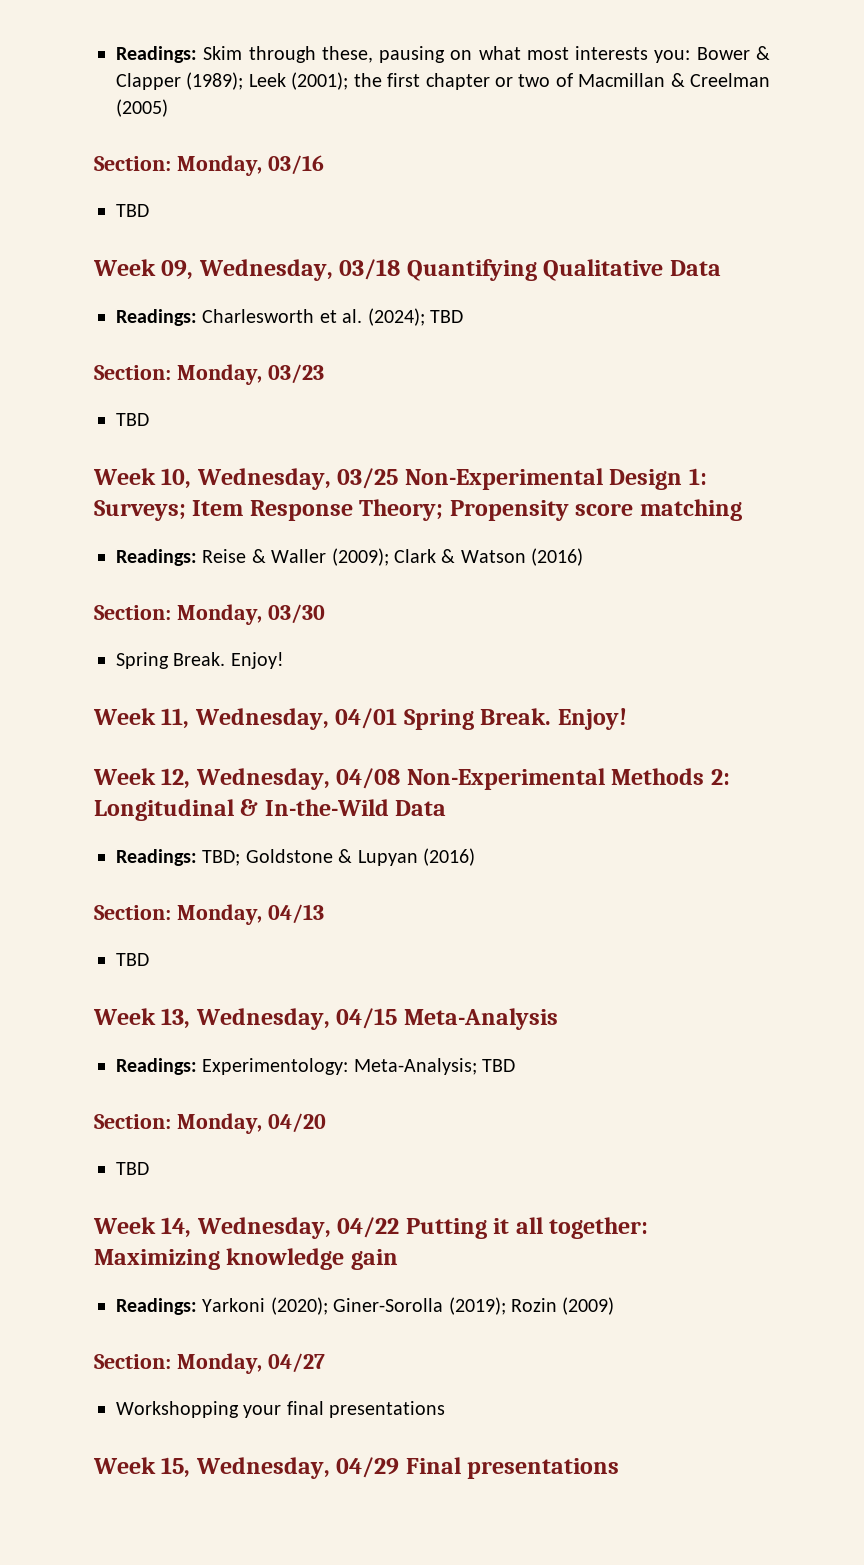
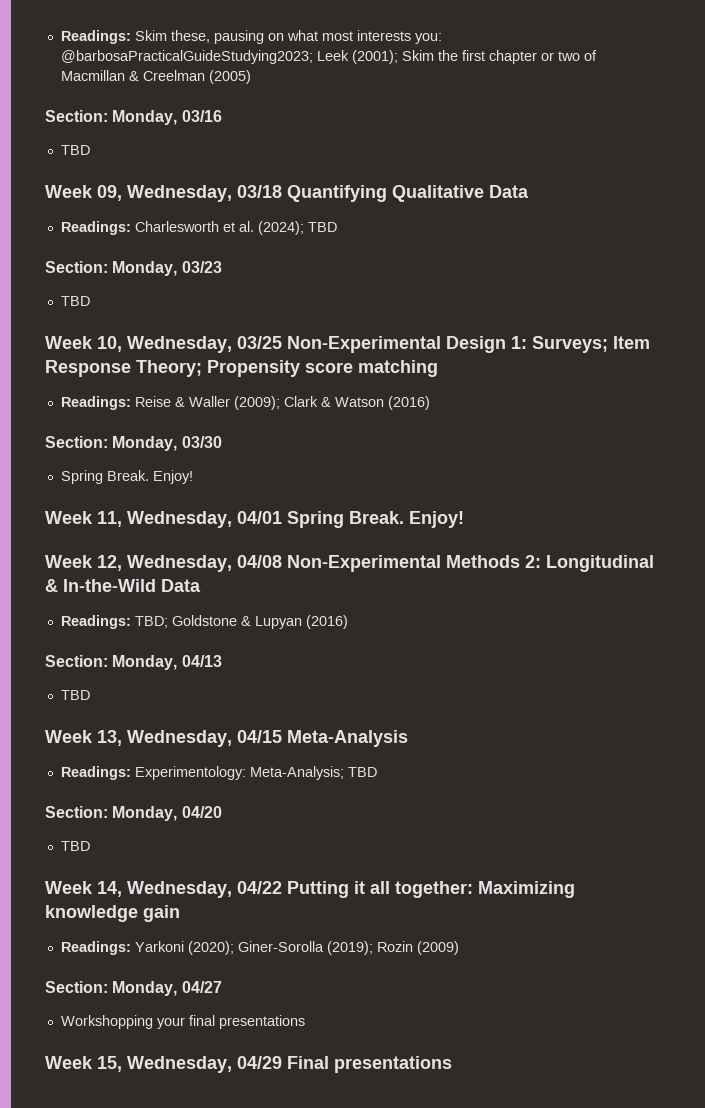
[248,46,316,63] through -> (167, 35) none
[696,46,770,60] [116,72,244,90] Bower & Clapper (1989); -> [60,50,313,64] @barbosaPracticalGuideStudying2023;
(349, 81) none -> [401,50,434,61] Skim

